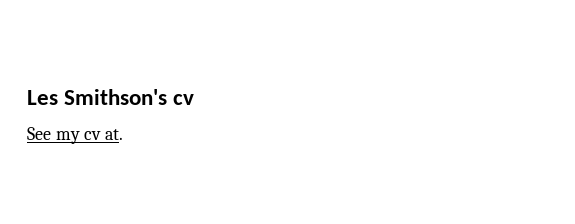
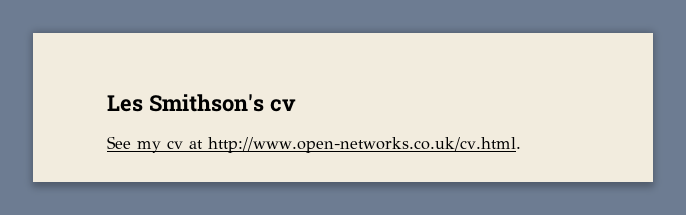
[105,129,124,140] at. -> [189,137,521,153] at http://www.open-networks.co.uk/cv.html.

